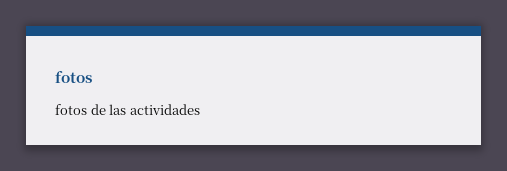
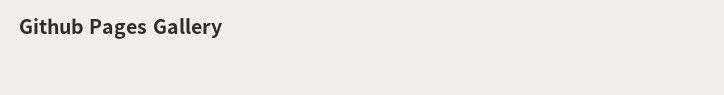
[55,71,92,83] [55,104,200,115] fotos // fotos de las actividades -> [19,18,222,39] Github Pages Gallery

